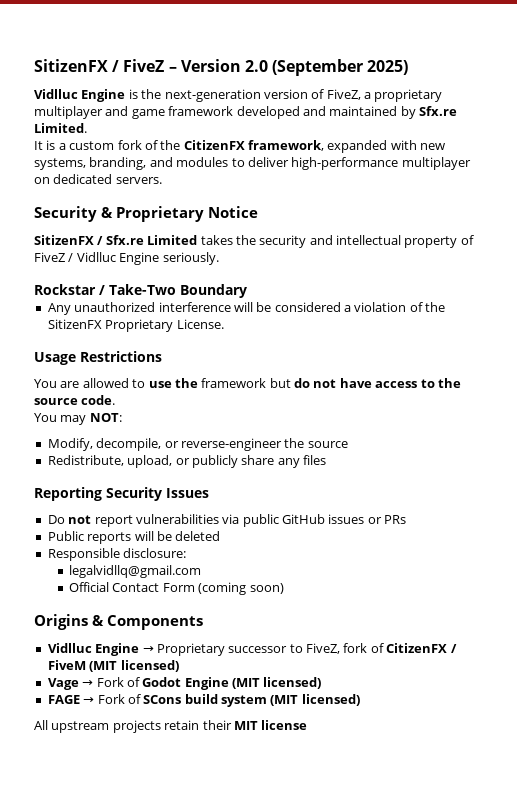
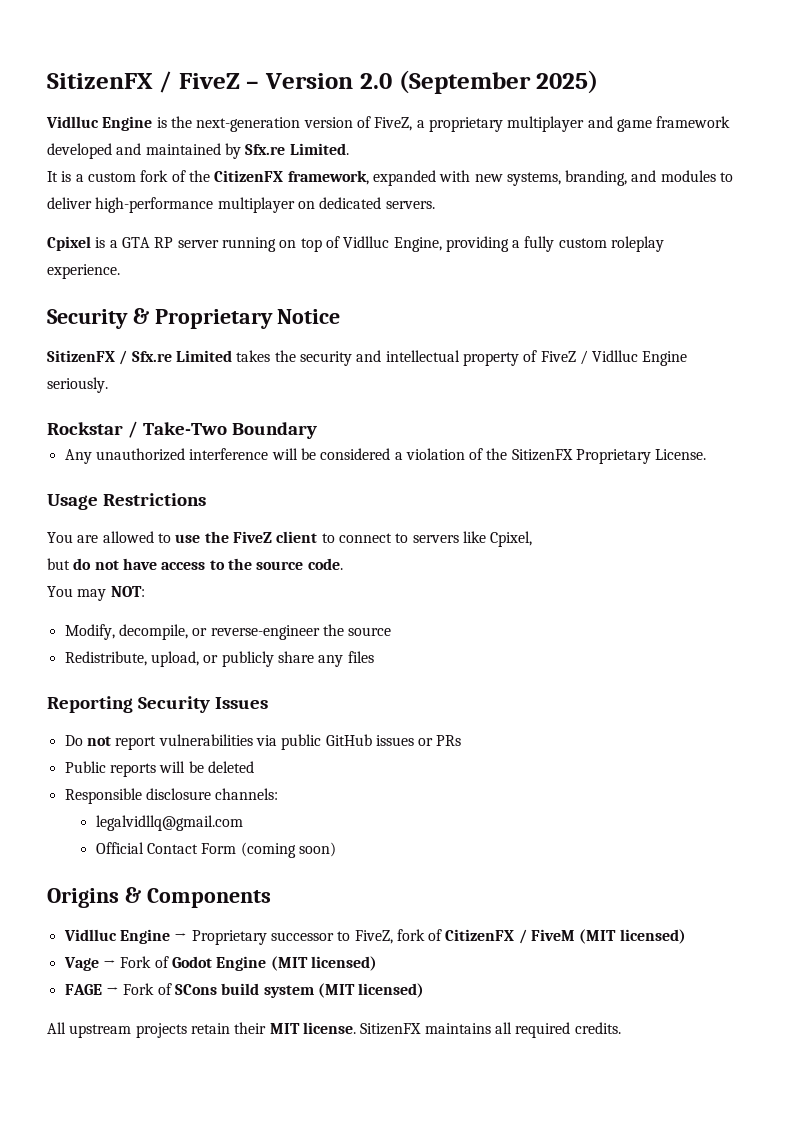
(162, 180) none -> [47,236,665,252] [47,264,120,279] // Cpixel is a GTA RP server running on top of Vidlluc Engine, providing a fully custom roleplay experience.
[201,378,267,388] framework -> [232,531,533,547] FiveZ client to connect to servers like Cpixel, //
[123,548,187,558] disclosure: -> [145,788,279,800] disclosure channels:
[261,720,308,730] license -> [302,1022,621,1038] license. SitizenFX maintains all required credits.

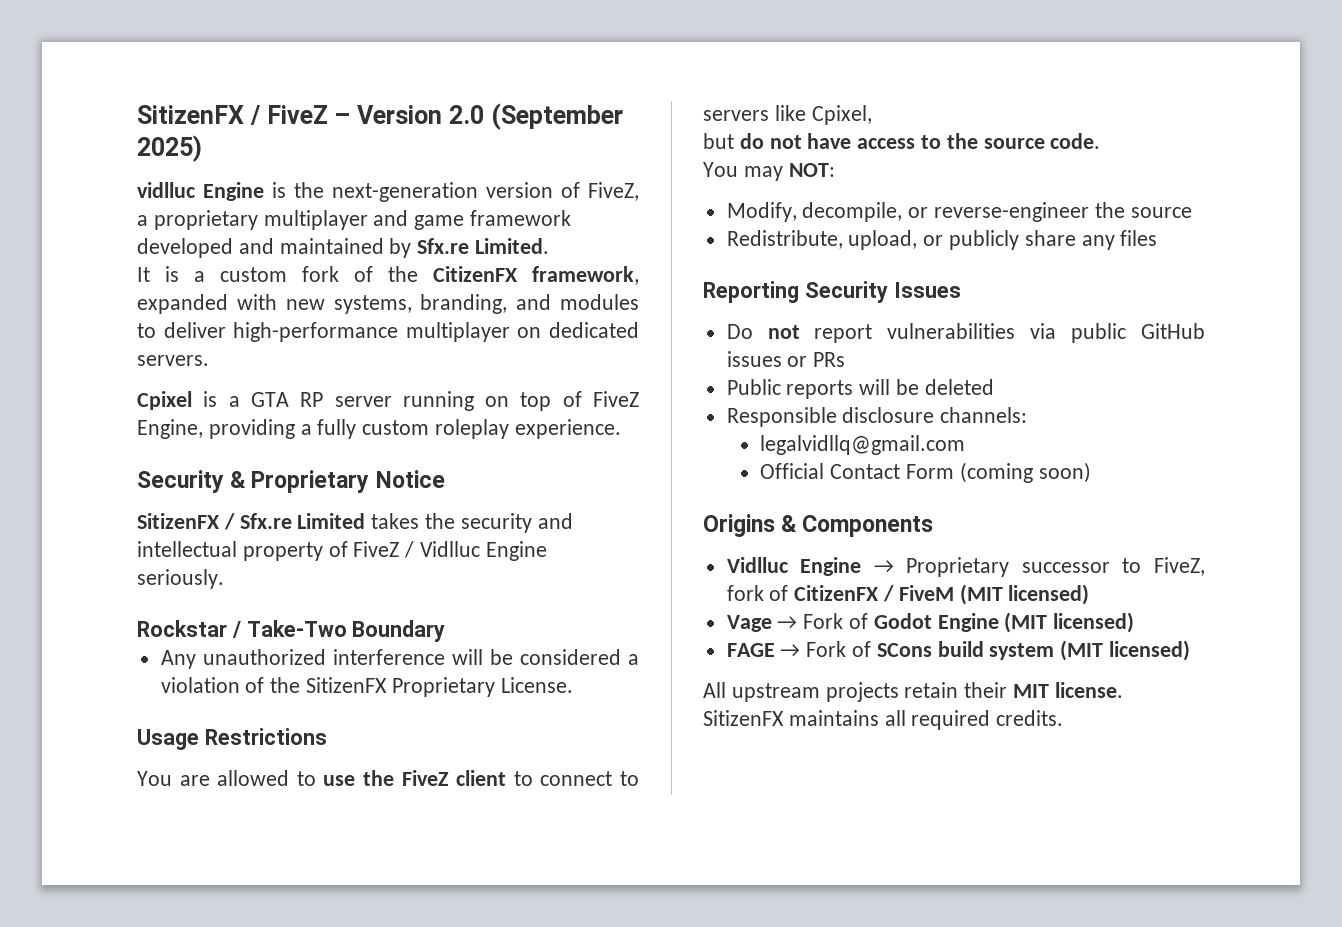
[46,116,99,128] Vidlluc -> [137,182,195,198] vidlluc
[343,236,390,248] Vidlluc -> [593,391,639,407] FiveZ

